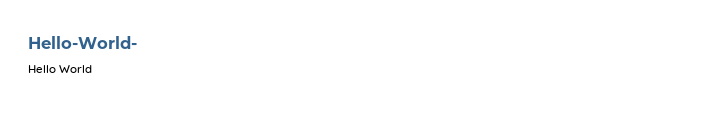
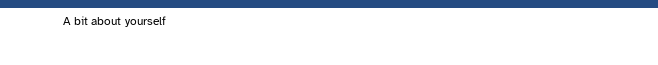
[28,36,137,49] [28,65,93,73] Hello-World- // Hello World -> [63,16,166,27] A bit about yourself

